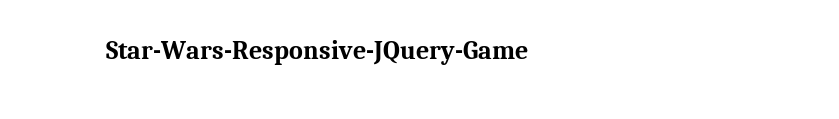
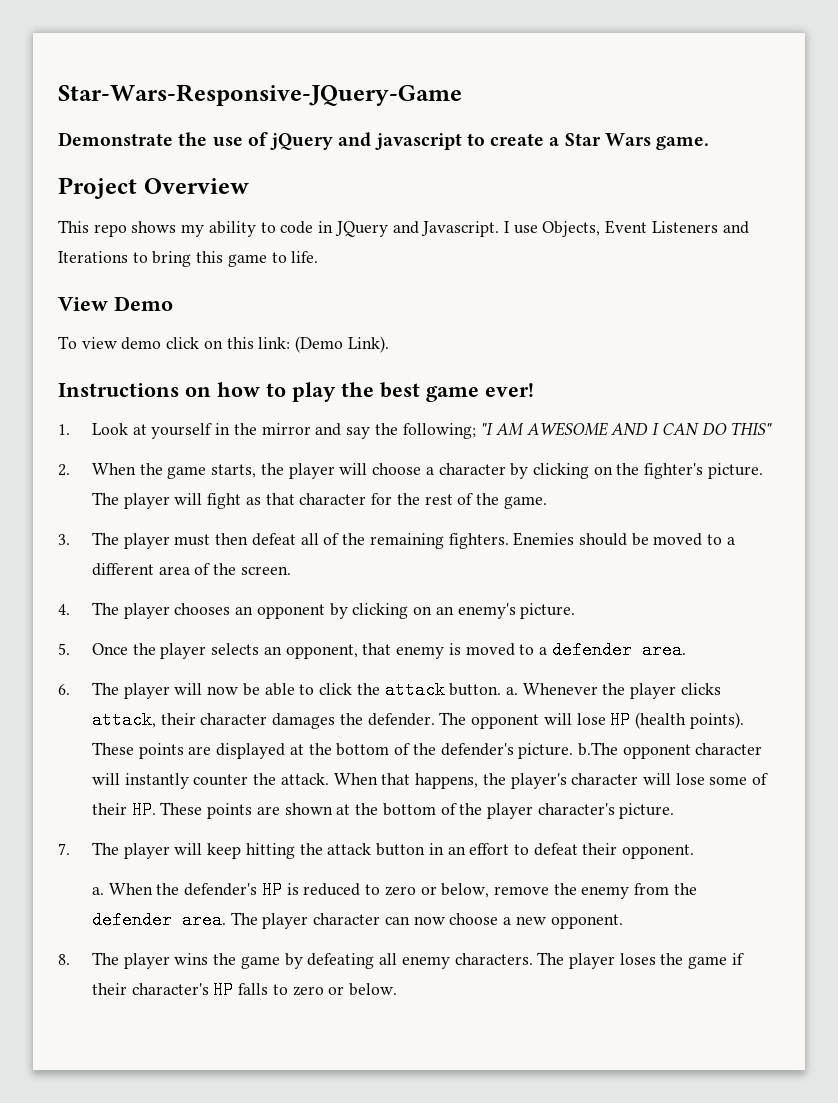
(528, 52) none -> [58,132,710,150] [58,177,249,199] [58,220,749,237] [58,251,319,267] [58,296,173,311] [58,336,389,353] [58,382,534,402] [58,422,773,439] [58,463,763,479] [92,492,547,509] [58,532,735,549] [92,563,291,576] [58,602,576,619] [58,641,686,659] [58,681,721,699] [92,711,744,729] [92,742,763,759] [92,773,769,789] [92,801,675,819] [58,842,695,859] [92,881,697,899] [92,911,623,929] [58,952,744,969] [92,981,398,999] // Demonstrate the use of jQuery and javascript to create a Star Wars game. // Project Overview // This repo shows my ability to code in JQuery and Javascript. I use Objects, Event Listeners and Iterations to bring this game to life. // View Demo // To view demo click on this link: (Demo Link). // Instructions on how to play the best game ever! // 1. Look at yourself in the mirror and say the following; "I AM AWESOME AND I CAN DO THIS" // 2. When the game starts, the player will choose a character by clicking on the fighter's picture. The player will fight as that character for the rest of the game. // 3. The player must then defeat all of the remaining fighters. Enemies should be moved to a different area of the screen. // 4. The player chooses an opponent by clicking on an enemy's picture. // 5. Once the player selects an opponent, that enemy is moved to a defender area. // 6. The player will now be able to click the attack button. a. Whenever the player clicks attack, their character damages the defender. The opponent will lose HP (health points). These points are displayed at the bottom of the defender's picture. b.The opponent character will instantly counter the attack. When that happens, the player's character will lose some of their HP. These points are shown at the bottom of the player character's picture. // 7. The player will keep hitting the attack button in an effort to defeat their opponent. // a. When the defender's HP is reduced to zero or below, remove the enemy from the defender area. The player character can now choose a new opponent. // 8. The player wins the game by defeating all enemy characters. The player loses the game if their character's HP falls to zero or below.

